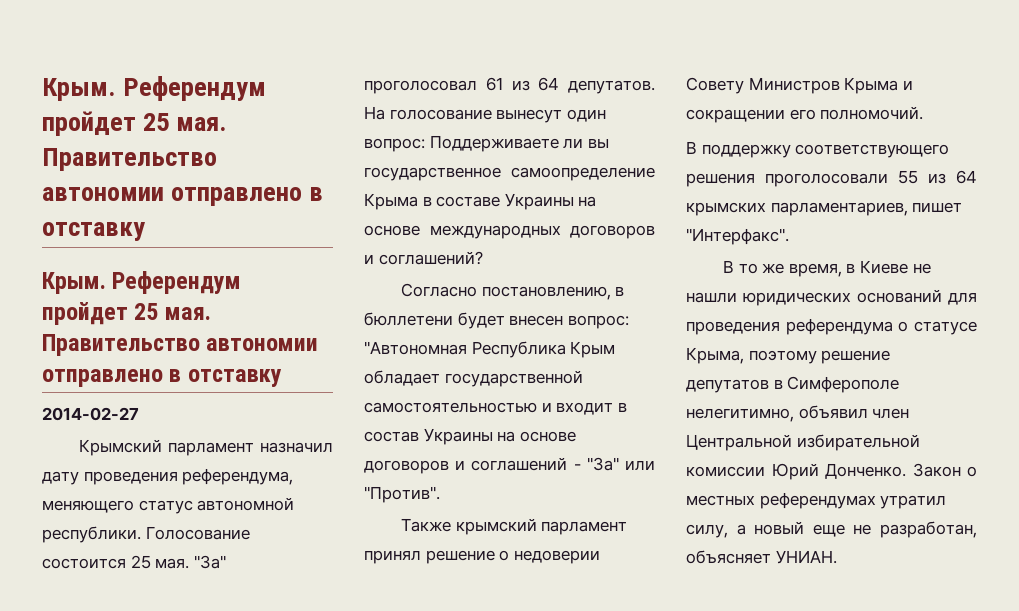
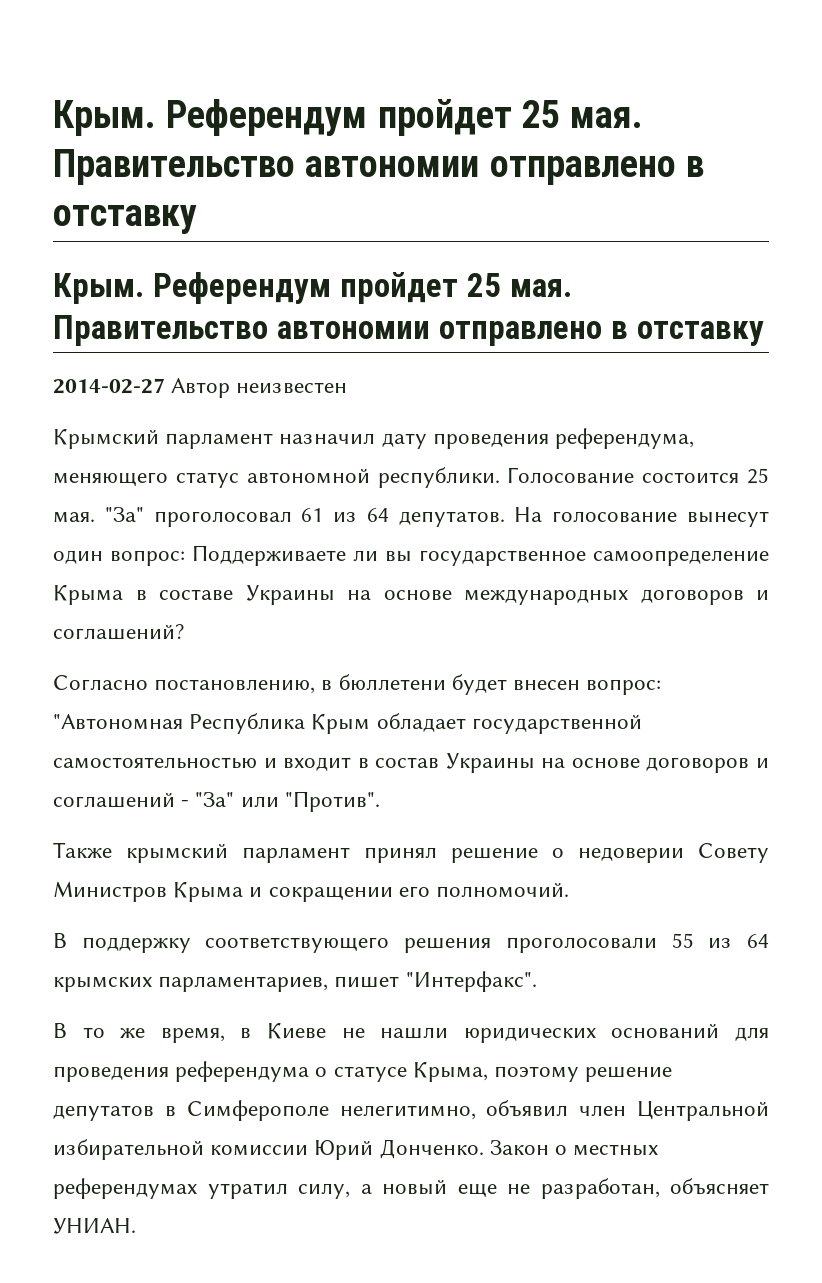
(139, 414) none -> [171,378,348,398] Автор неизвестен

